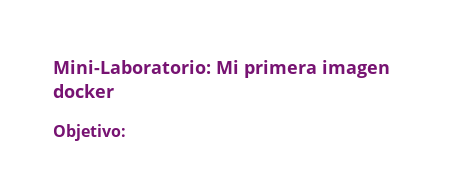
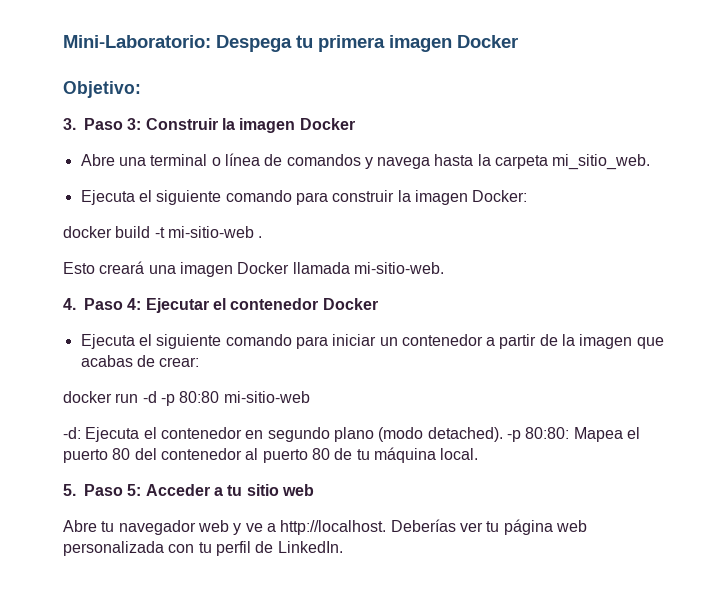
[216,60,239,74] Mi -> [216,35,313,52] Despega tu
[53,84,114,98] docker -> [457,35,518,48] Docker
(126, 132) none -> [63,118,355,133] [80,153,651,170] [80,190,528,205] [63,226,263,238] [63,261,444,277] [63,298,378,313] [80,334,664,349] [80,355,200,367] [63,391,310,406] [63,427,640,442] [63,447,479,463] [63,484,314,496] [63,519,587,535] [63,541,343,556] // 3. Paso 3: Construir la imagen Docker // Abre una terminal o línea de comandos y navega hasta la carpeta mi_sitio_web. // Ejecuta el siguiente comando para construir la imagen Docker: // docker build -t mi-sitio-web . // Esto creará una imagen Docker llamada mi-sitio-web. // 4. Paso 4: Ejecutar el contenedor Docker // Ejecuta el siguiente comando para iniciar un contenedor a partir de la imagen que acabas de crear: // docker run -d -p 80:80 mi-sitio-web // -d: Ejecuta el contenedor en segundo plano (modo detached). -p 80:80: Mapea el puerto 80 del contenedor al puerto 80 de tu máquina local. // 5. Paso 5: Acceder a tu sitio web // Abre tu navegador web y ve a http://localhost. Deberías ver tu página web personalizada con tu perfil de LinkedIn.

